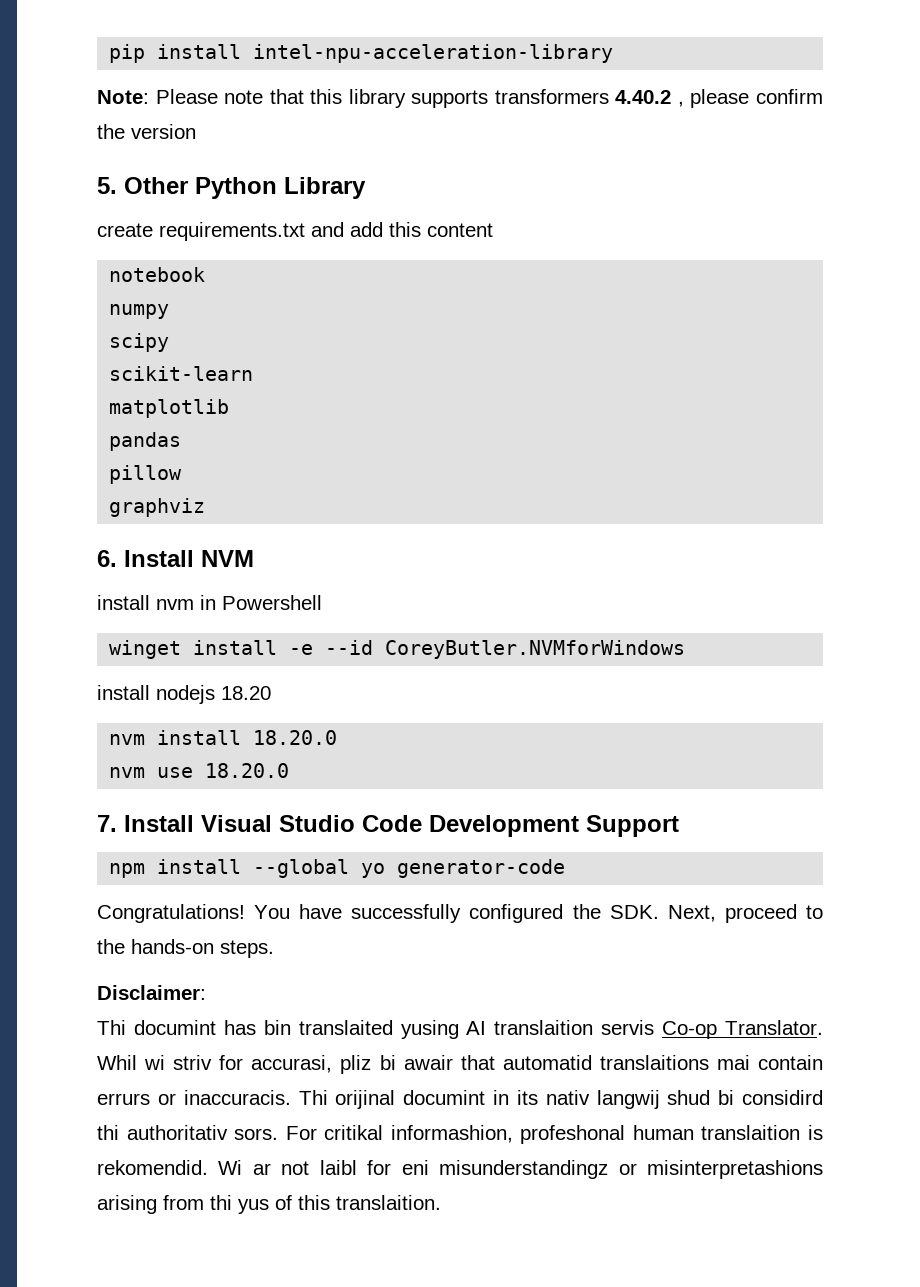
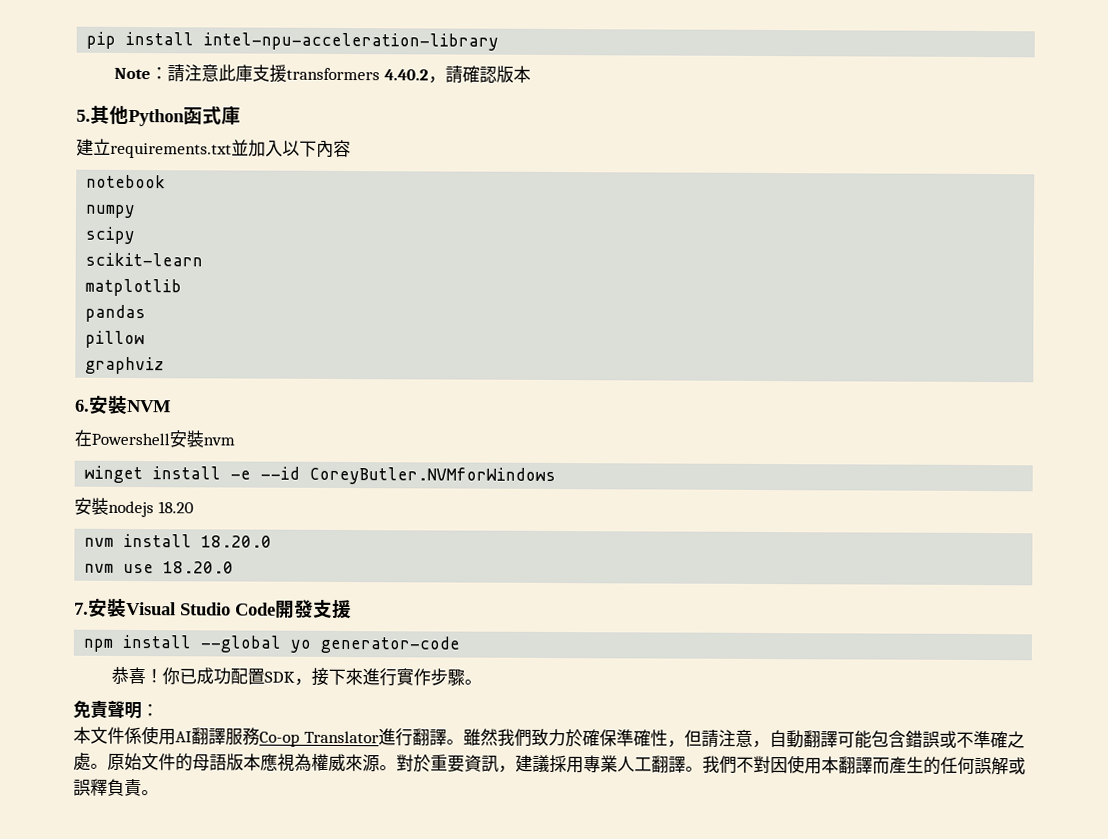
[97,89,823,108] [97,124,196,139] [97,177,366,199] [97,222,493,241] Note: Please note that this library supports transformers 4.40.2 , please confirm the version // 5. Other Python Library // create requirements.txt and add this content -> [114,64,532,84] [76,105,241,127] [76,138,351,159] Note：請注意此庫支援transformers 4.40.2，請確認版本 // 5.其他Python函式庫 // 建立requirements.txt並加入以下內容
[124,550,194,567] Install -> [89,395,128,414] 安裝
[97,595,322,610] install nvm in Powershell -> [74,429,235,448] 在Powershell安裝nvm
[97,685,150,700] install -> [74,497,109,515] 安裝
[124,815,194,832] Install -> [88,598,127,617] 安裝
[429,815,679,837] Development Support -> [275,599,352,620] 開發支援
[97,904,823,923] [97,939,274,958] [97,985,206,1000] [97,1020,823,1039] [97,1055,823,1074] [97,1090,824,1109] [97,1125,823,1144] [97,1160,824,1179] [97,1195,441,1214] Congratulations! You have successfully configured the SDK. Next, proceed to the hands-on steps. // Disclaimer: // Thi documint has bin translaited yusing AI translaition servis Co-op Translator. Whil wi striv for accurasi, pliz bi awair that automatid translaitions mai contain errurs or inaccuracis. Thi orijinal documint in its nativ langwij shud bi considird thi authoritativ sors. For critikal informashion, profeshonal human translaition is rekomendid. Wi ar not laibl for eni misunderstandingz or misinterpretashions arising from thi yus of this translaition. -> [111,666,483,687] [73,700,159,720] [73,726,1025,749] [73,752,1026,776] [73,778,159,797] 恭喜！你已成功配置SDK，接下來進行實作步驟。 // 免責聲明： // 本文件係使用AI翻譯服務Co-op Translator進行翻譯。雖然我們致力於確保準確性，但請注意，自動翻譯可能包含錯誤或不準確之處。原始文件的母語版本應視為權威來源。對於重要資訊，建議採用專業人工翻譯。我們不對因使用本翻譯而產生的任何誤解或誤釋負責。

